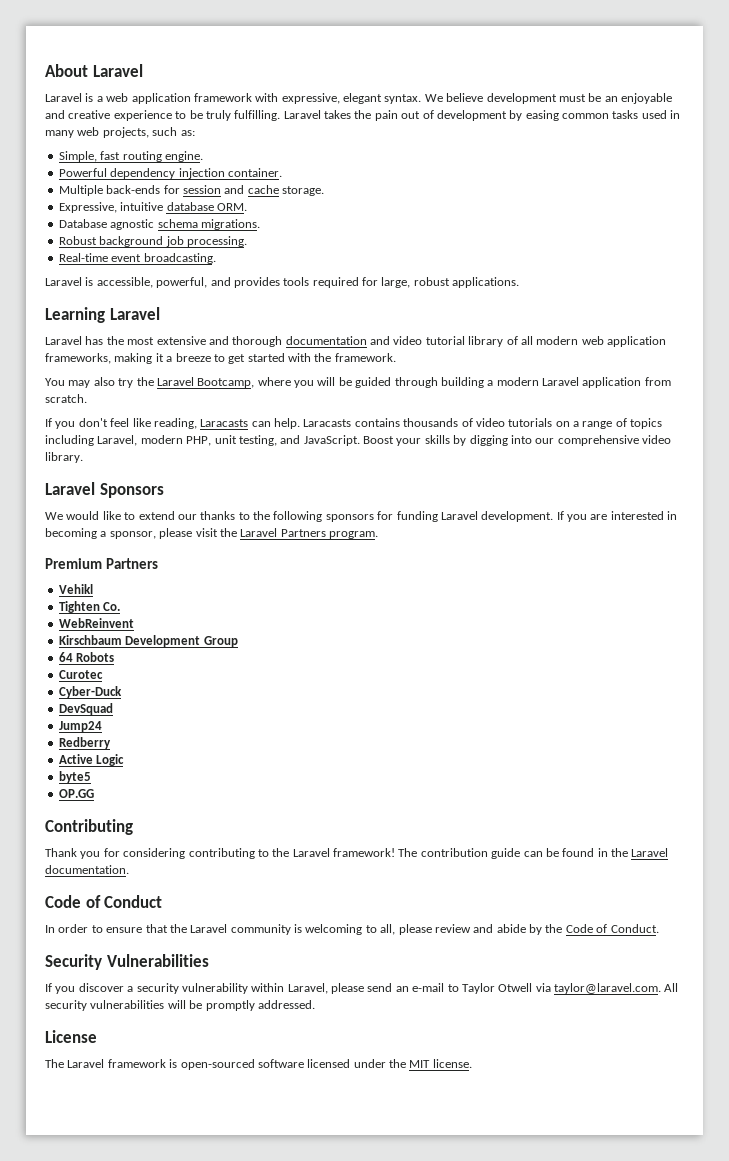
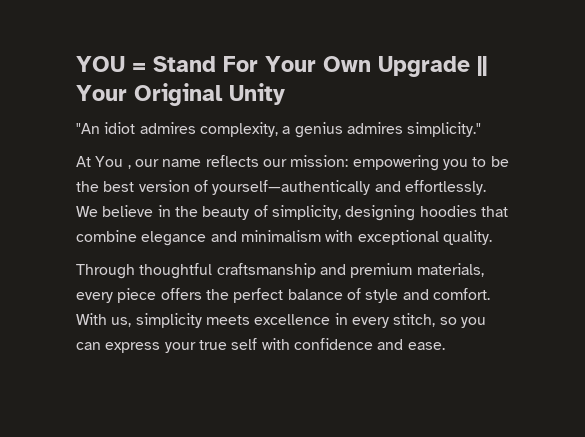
[45,64,143,77] [45,93,672,104] [45,110,681,121] [45,127,195,138] [58,151,203,162] [58,168,282,179] [58,185,324,196] [58,202,247,213] [58,219,260,230] [58,236,247,247] [58,253,216,264] [45,277,520,288] [45,307,160,323] [45,336,666,347] [45,353,396,364] [45,377,671,388] [45,394,87,403] [45,418,663,429] [45,435,671,446] [45,452,83,463] [45,482,164,498] [45,511,678,522] [45,528,378,539] [45,558,158,569] [58,584,93,594] [58,601,121,613] [58,618,134,628] [58,635,238,647] [58,652,115,662] [58,670,103,679] [58,686,122,698] [58,703,113,715] [58,721,102,732] [58,737,111,749] [58,754,125,766] [58,771,91,783] [58,789,94,798] [45,819,133,835] [45,848,669,859] [45,865,129,874] [45,895,163,908] [45,924,659,935] [45,954,209,970] [45,983,679,994] [45,1000,315,1011] [45,1030,97,1043] [45,1059,472,1070] About Laravel // Laravel is a web application framework with expressive, elegant syntax. We believe development must be an enjoyable and creative experience to be truly fulfilling. Laravel takes the pain out of development by easing common tasks used in many web projects, such as: // Simple, fast routing engine. // Powerful dependency injection container. // Multiple back-ends for session and cache storage. // Expressive, intuitive database ORM. // Database agnostic schema migrations. // Robust background job processing. // Real-time event broadcasting. // Laravel is accessible, powerful, and provides tools required for large, robust applications. // Learning Laravel // Laravel has the most extensive and thorough documentation and video tutorial library of all modern web application frameworks, making it a breeze to get started with the framework. // You may also try the Laravel Bootcamp, where you will be guided through building a modern Laravel application from scratch. // If you don't feel like reading, Laracasts can help. Laracasts contains thousands of video tutorials on a range of topics including Laravel, modern PHP, unit testing, and JavaScript. Boost your skills by digging into our comprehensive video library. // Laravel Sponsors // We would like to extend our thanks to the following sponsors for funding Laravel development. If you are interested in becoming a sponsor, please visit the Laravel Partners program. // Premium Partners // Vehikl // Tighten Co. // WebReinvent // Kirschbaum Development Group // 64 Robots // Curotec // Cyber-Duck // DevSquad // Jump24 // Redberry // Active Logic // byte5 // OP.GG // Contributing // Thank you for considering contributing to the Laravel framework! The contribution guide can be found in the Laravel documentation. // Code of Conduct // In order to ensure that the Laravel community is welcoming to all, please review and abide by the Code of Conduct. // Security Vulnerabilities // If you discover a security vulnerability within Laravel, please send an e-mail to Taylor Otwell via taylor@laravel.com. All security vulnerabilities will be promptly addressed. // License // The Laravel framework is open-sourced software licensed under the MIT license. -> [76,56,487,77] [76,83,285,106] [76,122,482,138] [76,155,509,171] [76,180,486,195] [76,205,508,221] [76,230,492,246] [76,263,484,279] [76,288,490,303] [76,313,486,328] [76,338,445,353] YOU = Stand For Your Own Upgrade || Your Original Unity // "An idiot admires complexity, a genius admires simplicity." // At You , our name reflects our mission: empowering you to be the best version of yourself—authentically and effortlessly. We believe in the beauty of simplicity, designing hoodies that combine elegance and minimalism with exceptional quality. // Through thoughtful craftsmanship and premium materials, every piece offers the perfect balance of style and comfort. With us, simplicity meets excellence in every stitch, so you can express your true self with confidence and ease.

